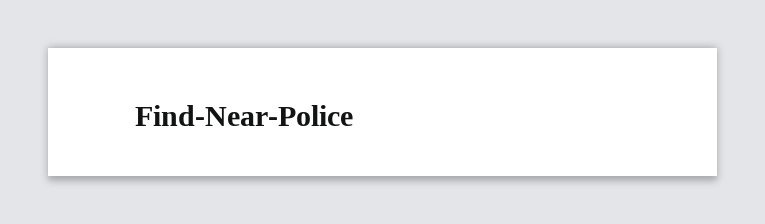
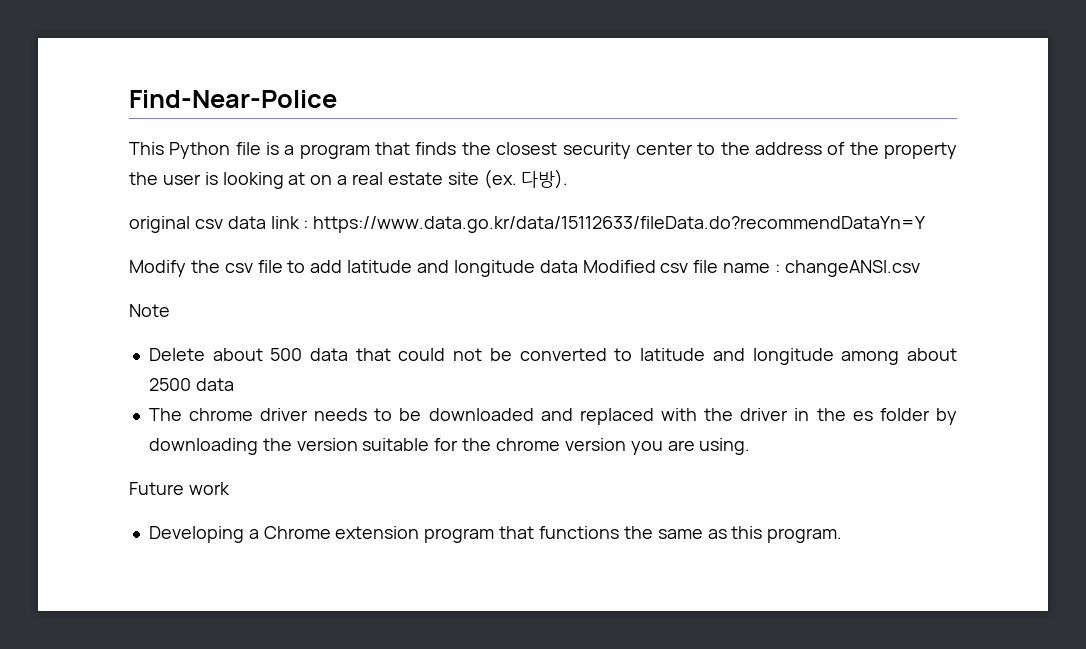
(353, 115) none -> [129,142,958,159] [129,169,569,189] [129,216,927,233] [129,260,920,277] [129,304,170,317] [148,348,957,365] [148,378,234,391] [148,408,958,425] [148,438,751,455] [129,482,230,495] [148,526,843,543] // This Python file is a program that finds the closest security center to the address of the property the user is looking at on a real estate site (ex. 다방). // original csv data link : https://www.data.go.kr/data/15112633/fileData.do?recommendDataYn=Y // Modify the csv file to add latitude and longitude data Modified csv file name : changeANSI.csv // Note // Delete about 500 data that could not be converted to latitude and longitude among about 2500 data // The chrome driver needs to be downloaded and replaced with the driver in the es folder by downloading the version suitable for the chrome version you are using. // Future work // Developing a Chrome extension program that functions the same as this program.

